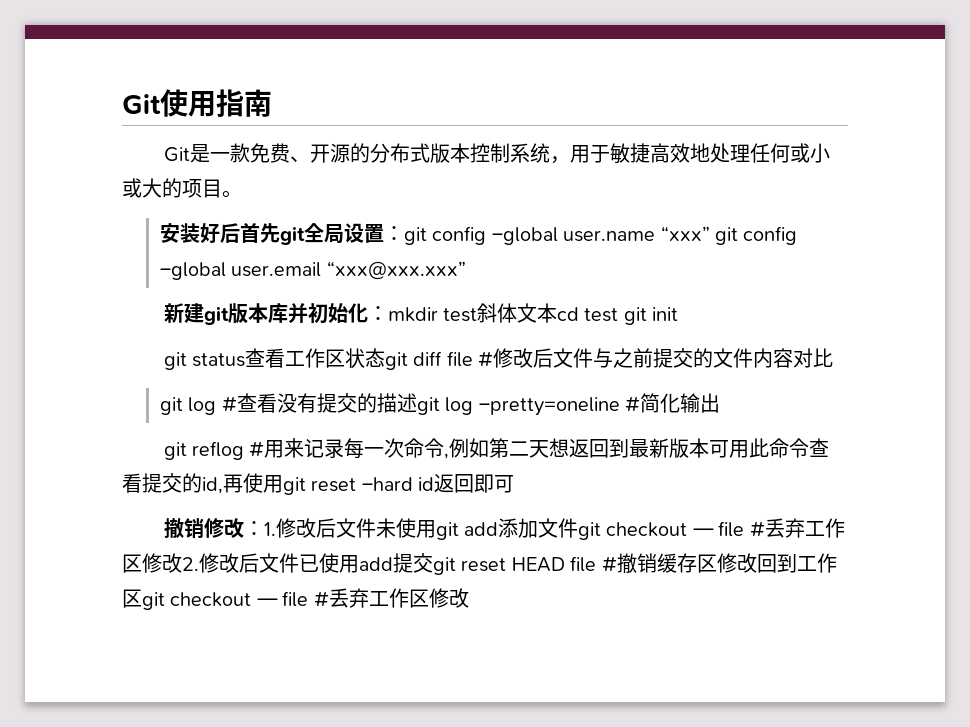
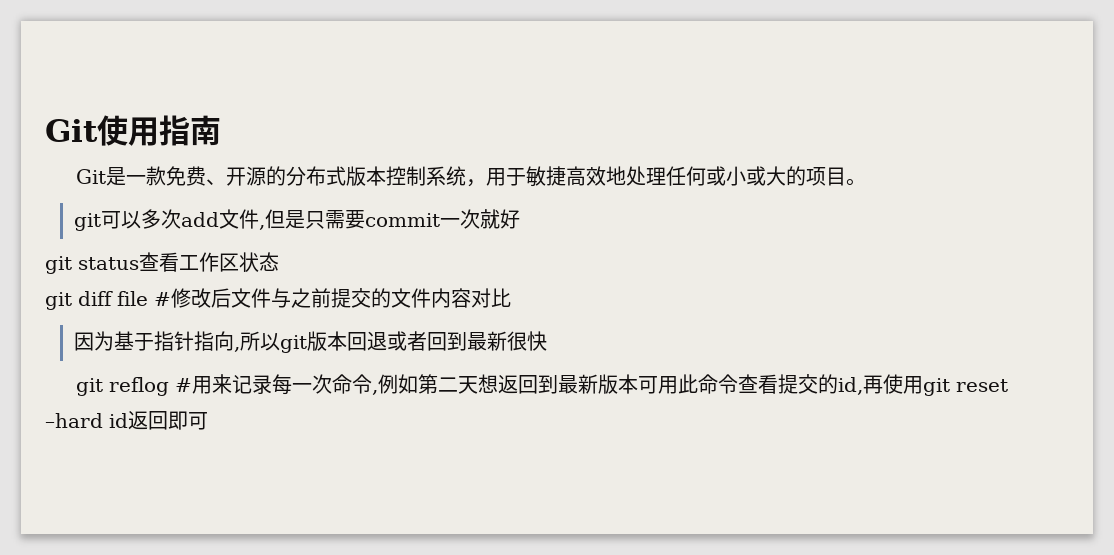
[159,223,798,245] [159,261,466,280] [163,303,679,325] 安装好后首先git全局设置：git config –global user.name “xxx” git config –global user.email “xxx@xxx.xxx” // 新建git版本库并初始化：mkdir test斜体文本cd test git init -> [74,209,521,231] git可以多次add文件,但是只需要commit一次就好
(385, 357) none -> (279, 261) //
[159,393,720,416] git log #查看没有提交的描述git log –pretty=oneline #简化输出 -> [74,331,548,353] 因为基于指针指向,所以git版本回退或者回到最新很快
[163,518,845,540] [122,553,837,575] [122,588,469,610] // 撤销修改：1.修改后文件未使用git add添加文件git checkout — file #丢弃工作区修改2.修改后文件已使用add提交git reset HEAD file #撤销缓存区修改回到工作区git checkout — file #丢弃工作区修改 -> (208, 421) none

